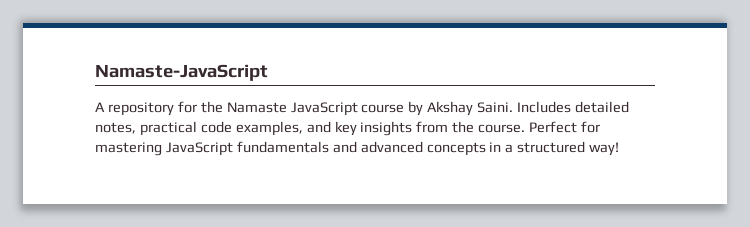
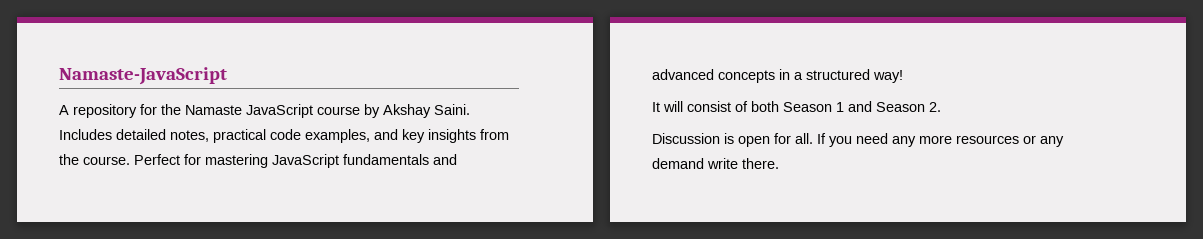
(620, 149) none -> [652,101,941,112] [652,133,1064,147] [652,158,779,169] // It will consist of both Season 1 and Season 2. // Discussion is open for all. If you need any more resources or any demand write there.

